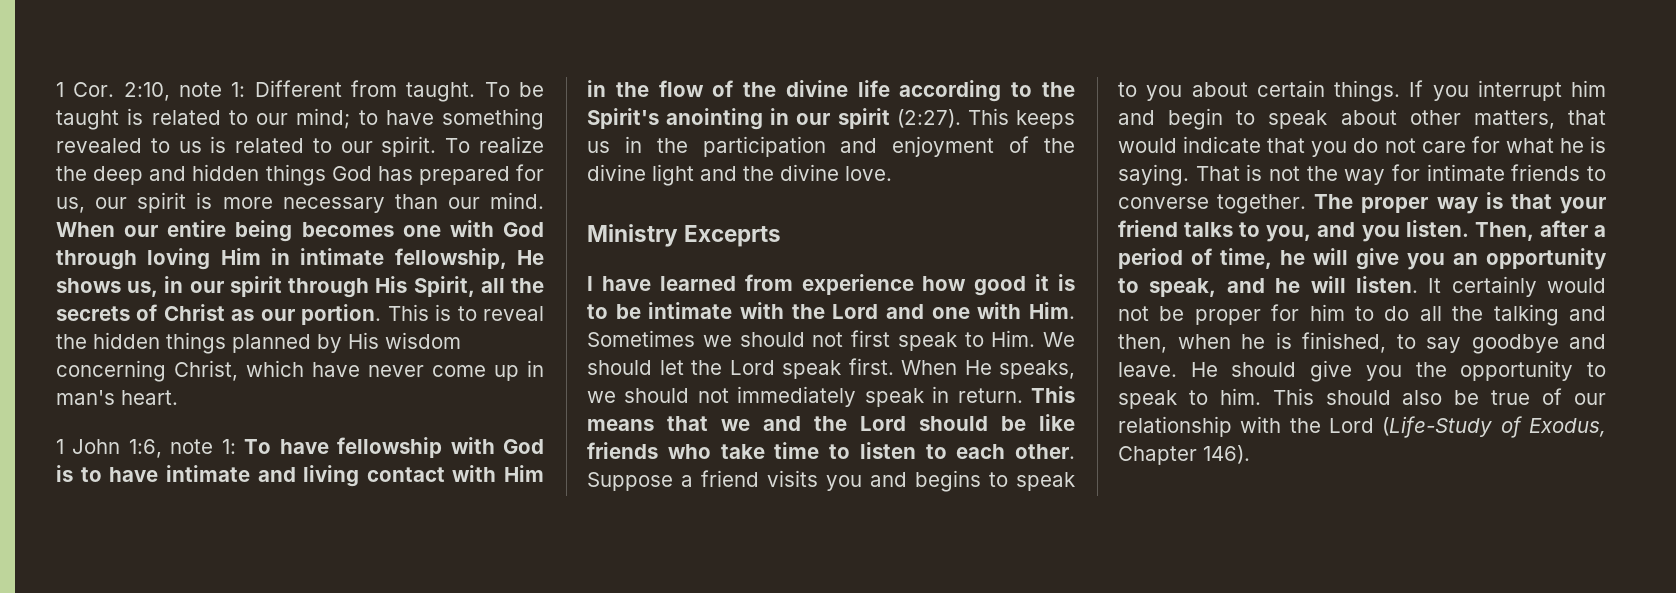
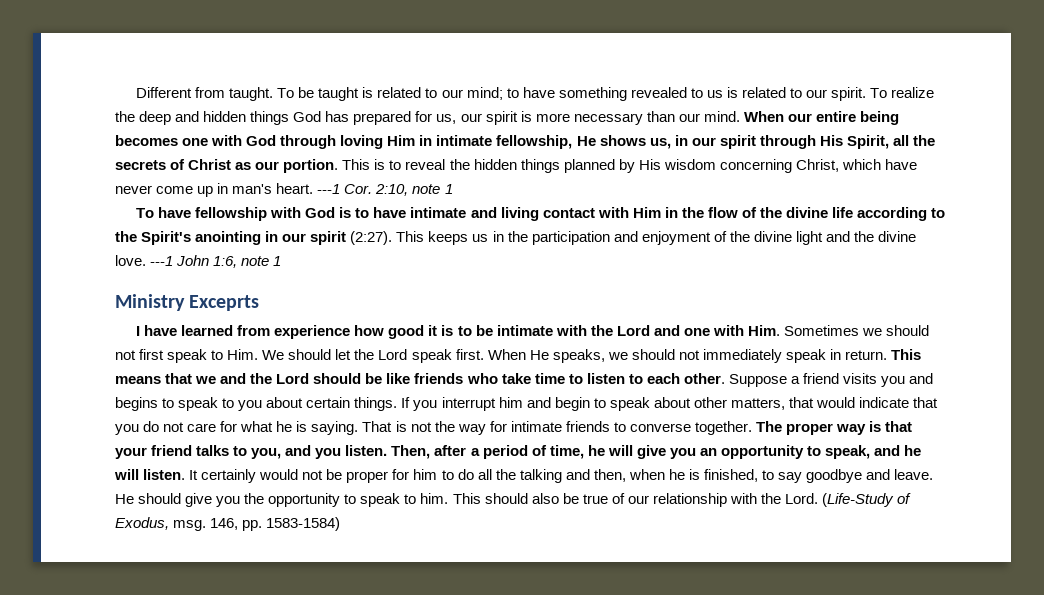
[56,82,246,101] 1 Cor. 2:10, note 1: -> (136, 92) none
[56,439,236,458] // 1 John 1:6, note 1: -> [317,184,453,196] ---1 Cor. 2:10, note 1 //
(892, 173) none -> [150,255,282,268] ---1 John 1:6, note 1
[1329,418,1374,433] Lord -> [784,493,818,504] Lord.
[1118,445,1250,465] Chapter 146). -> [173,517,341,531] msg. 146, pp. 1583-1584)

